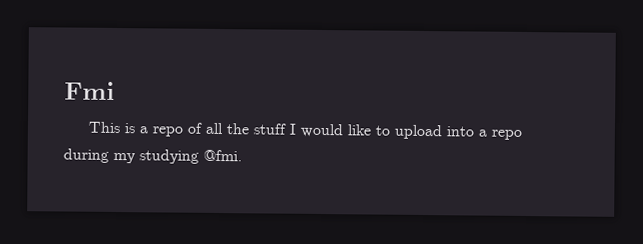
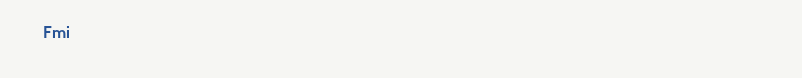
[87,121,522,140] [63,148,242,164] // This is a repo of all the stuff I would like to upload into a repo during my studying @fmi. -> (70, 32) none

